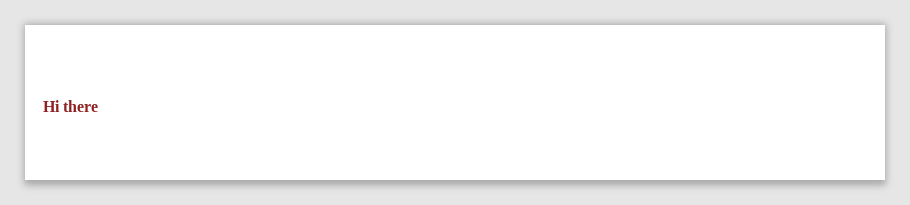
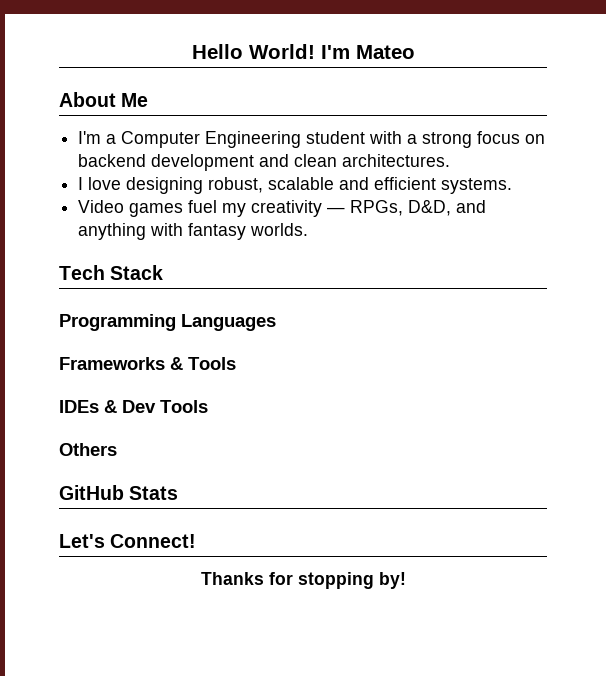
[43,100,99,112] Hi there -> [191,44,415,59] [59,92,149,107] [78,131,546,148] [78,154,451,171] [78,177,513,194] [78,200,487,217] [78,223,309,240] [59,265,164,280] [59,314,276,331] [59,357,236,370] [59,400,208,413] [59,443,117,456] [59,485,179,500] [59,534,197,548] [200,572,406,589] Hello World! I'm Mateo // About Me // I'm a Computer Engineering student with a strong focus on backend development and clean architectures. // I love designing robust, scalable and efficient systems. // Video games fuel my creativity — RPGs, D&D, and anything with fantasy worlds. // Tech Stack // Programming Languages // Frameworks & Tools // IDEs & Dev Tools // Others // GitHub Stats // Let's Connect! // Thanks for stopping by!

